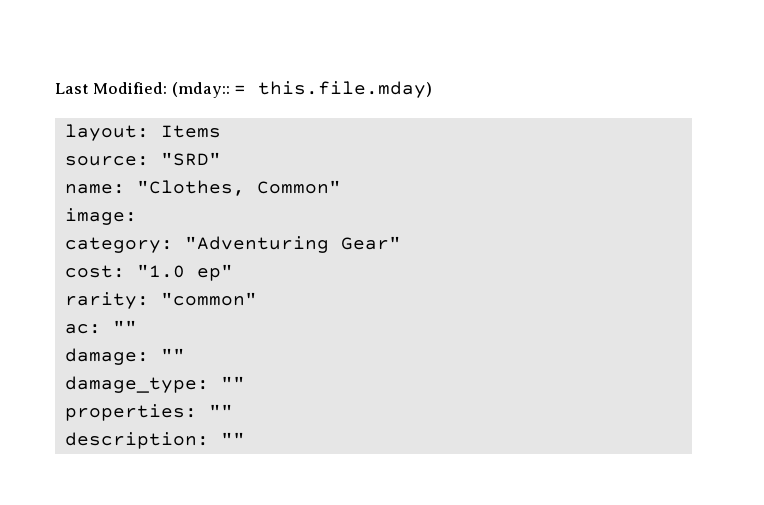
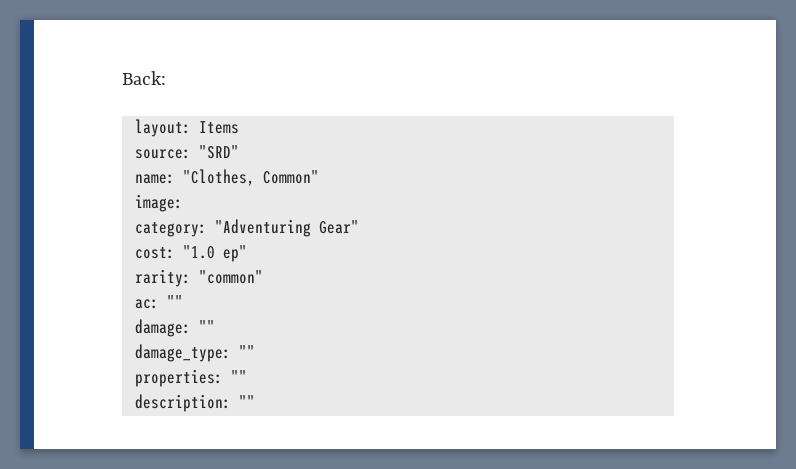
[55,81,433,98] Last Modified: (mday:: = this.file.mday) -> [122,71,166,85] Back:

